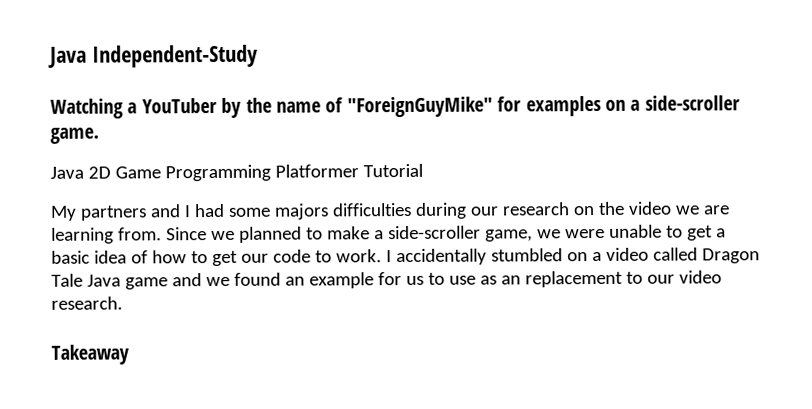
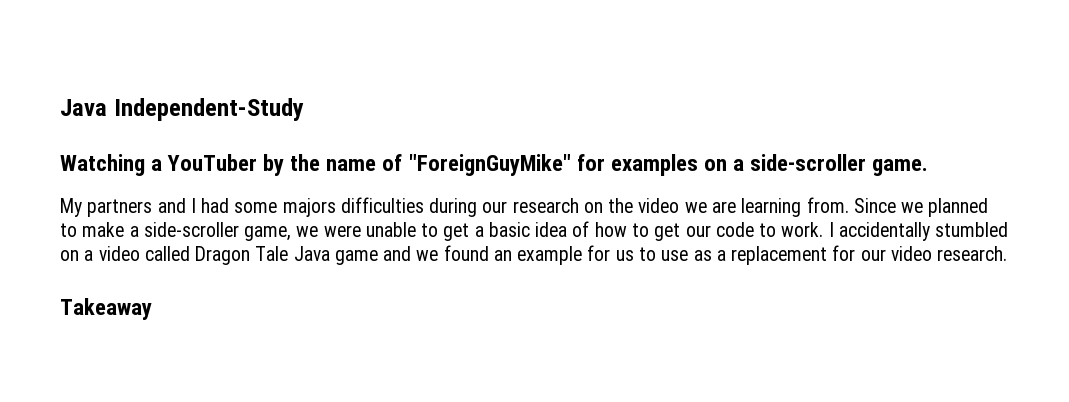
[50,163,423,182] // Java 2D Game Programming Platformer Tutorial -> (928, 167) none
[500,270,643,288] an replacement to -> [716,245,856,265] a replacement for

